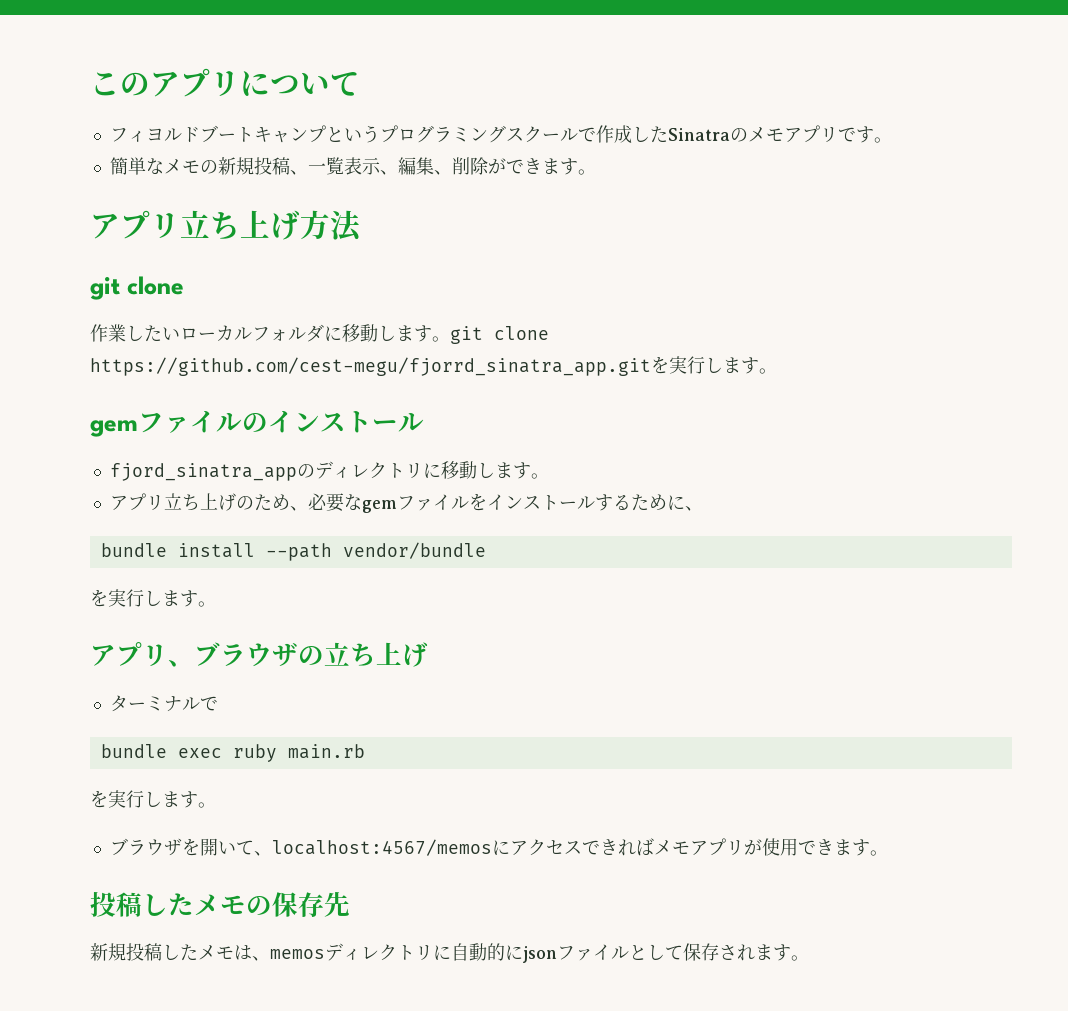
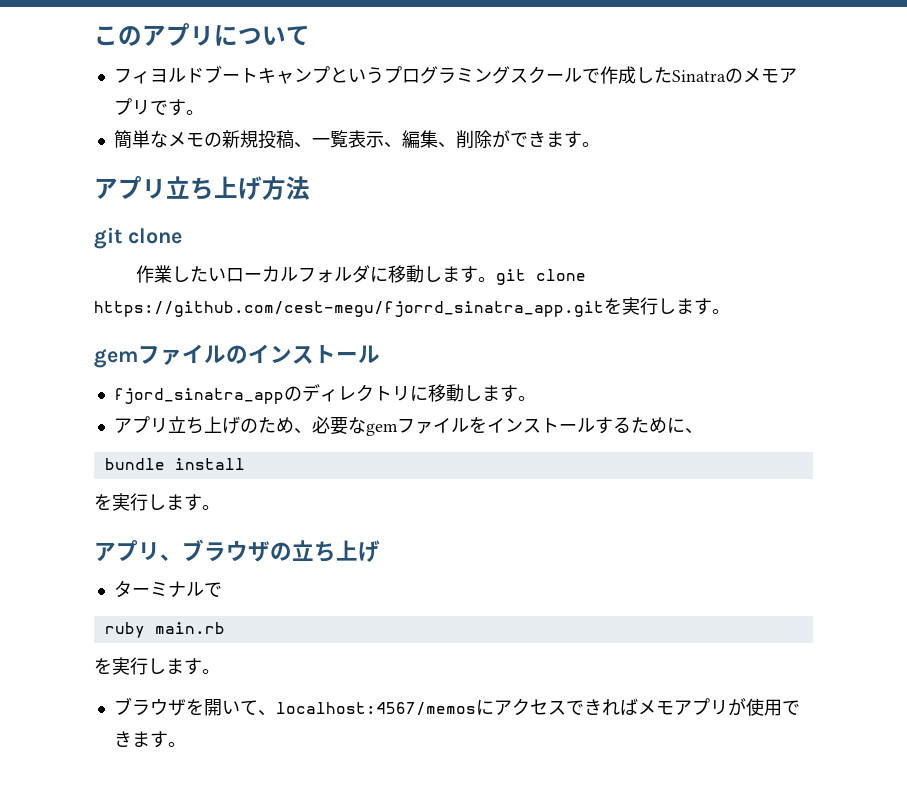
[265,542,486,561] --path vendor/bundle -> (245, 464) none
[100,744,222,758] bundle exec -> (222, 589) none
[90,891,350,917] [90,943,809,963] // 投稿したメモの保存先 // 新規投稿したメモは、memosディレクトリに自動的にjsonファイルとして保存されます。 -> (186, 744) none

